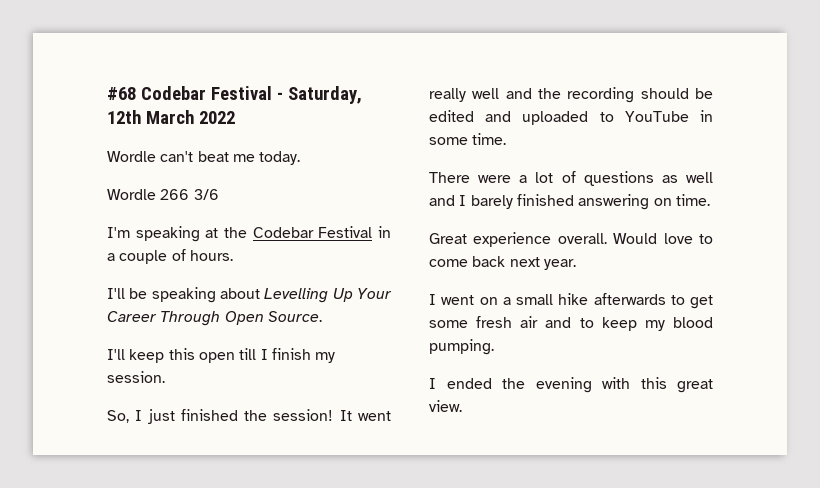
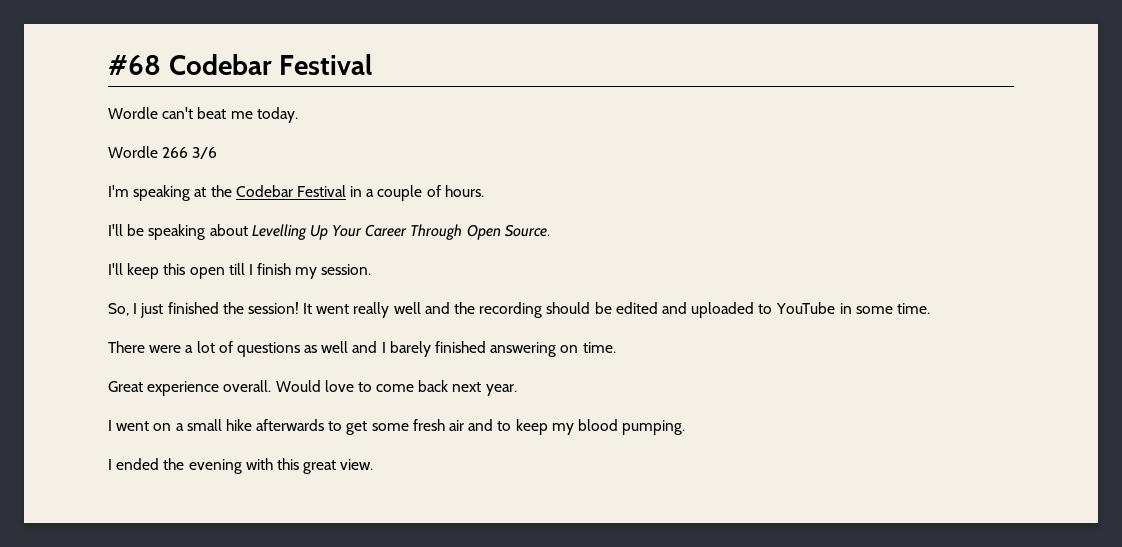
[276,86,362,104] [107,110,235,124] - Saturday, 12th March 2022 -> (373, 64) none

